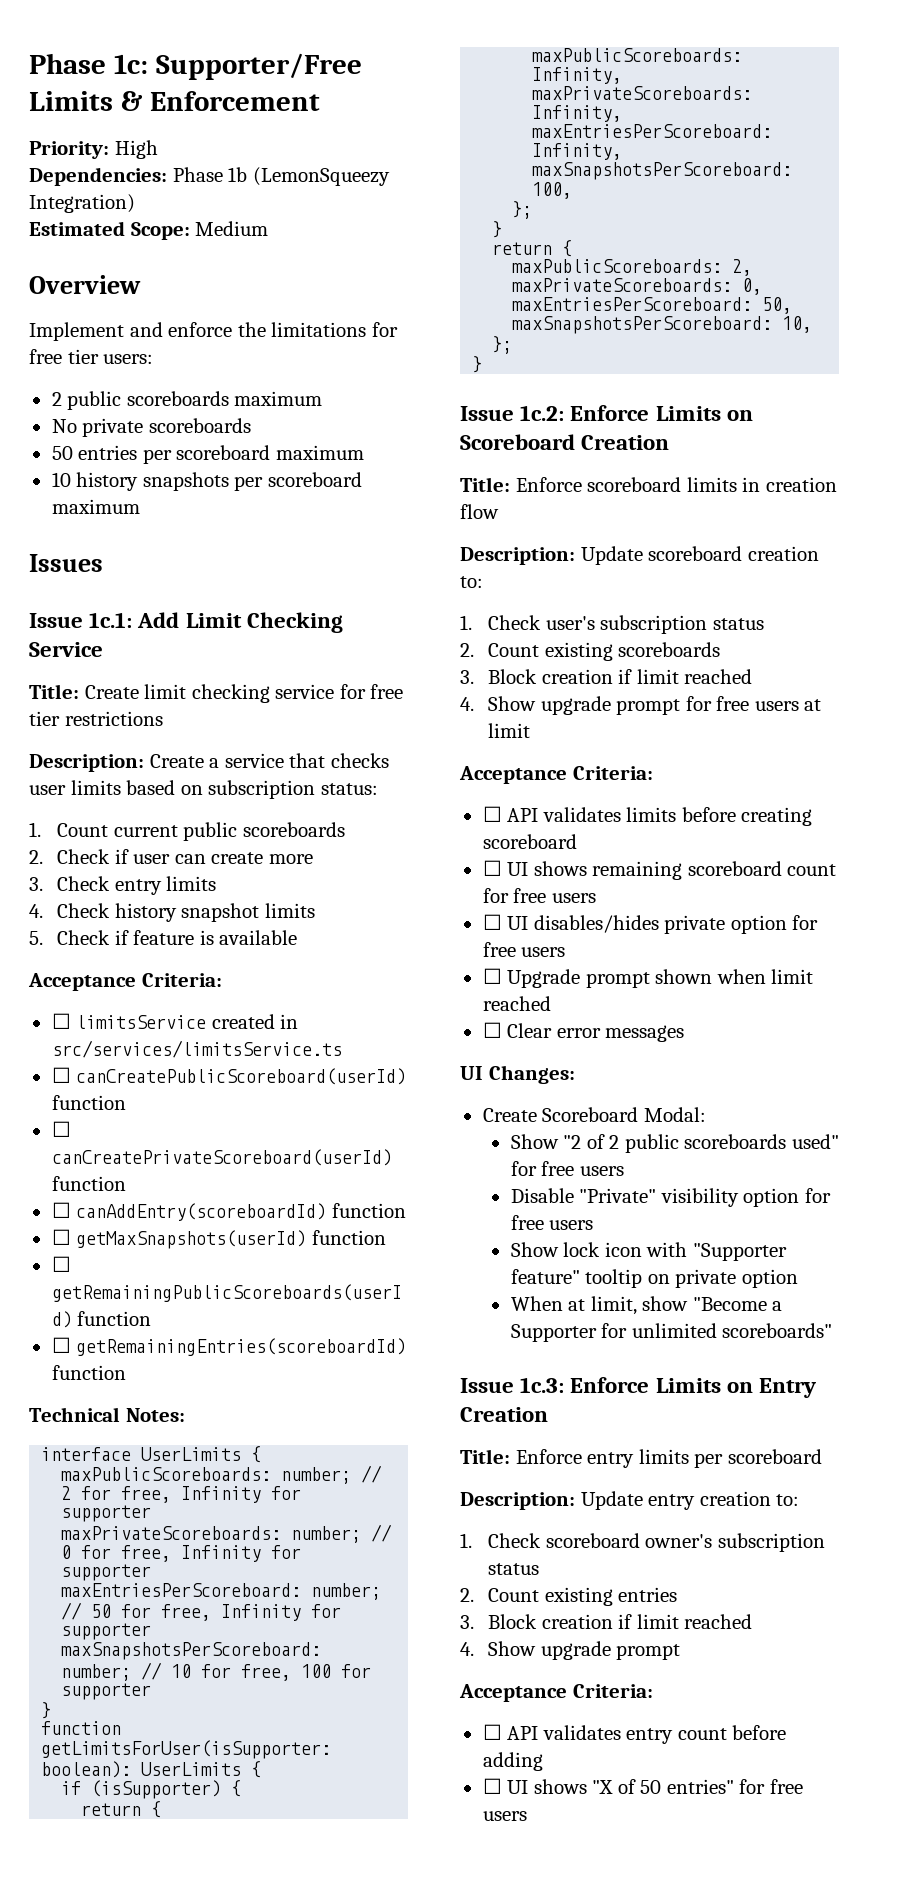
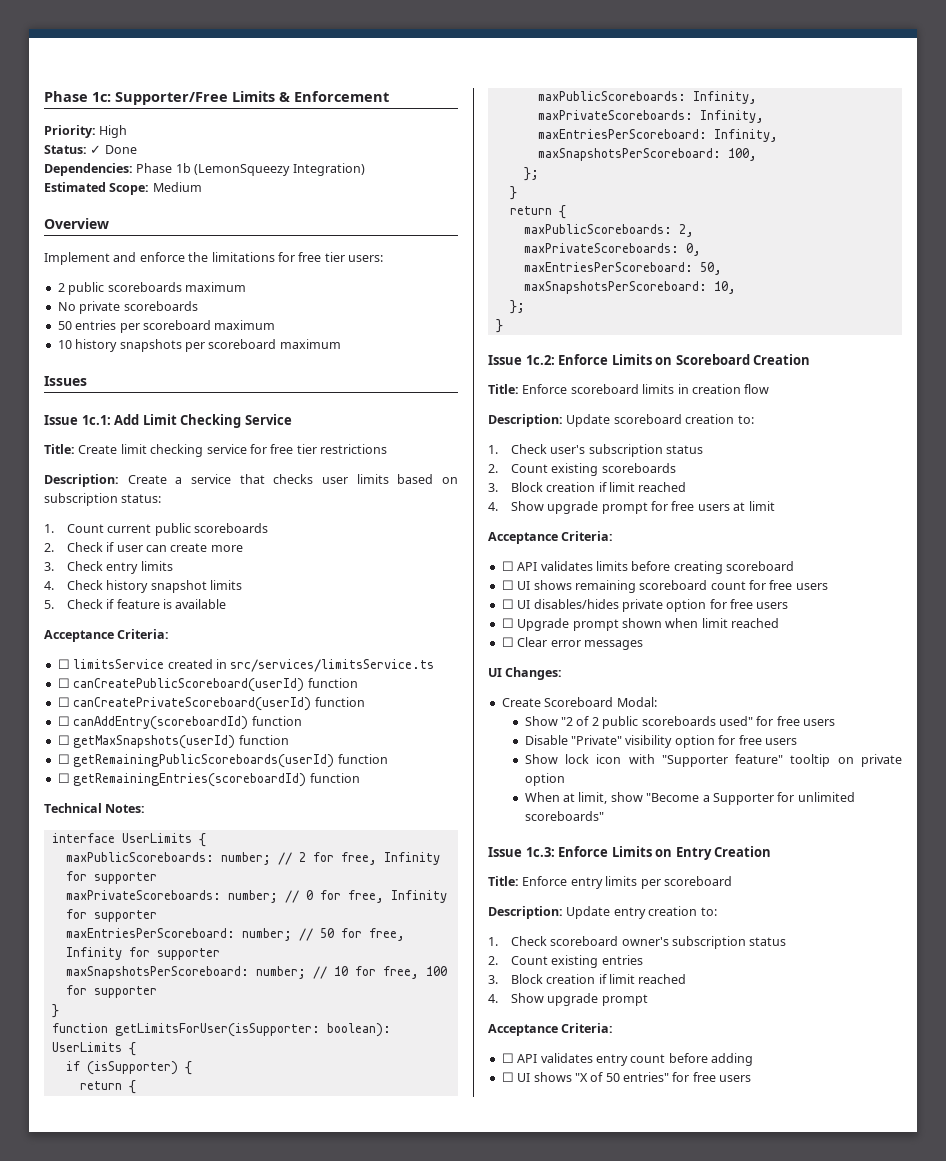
(158, 149) none -> [44,145,137,154] // Status: ✓ Done

